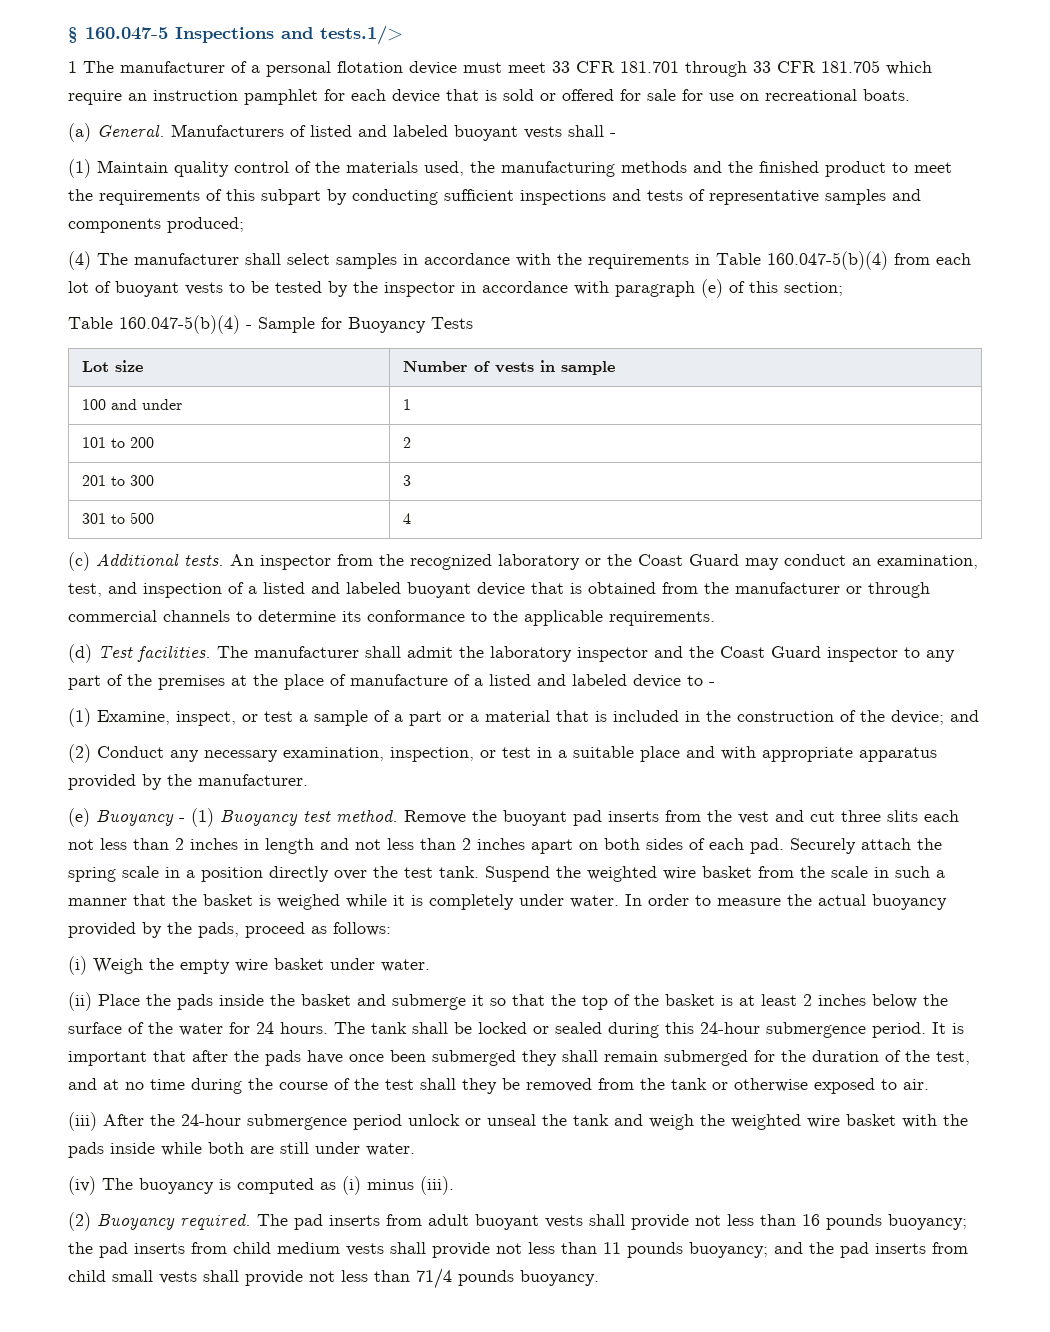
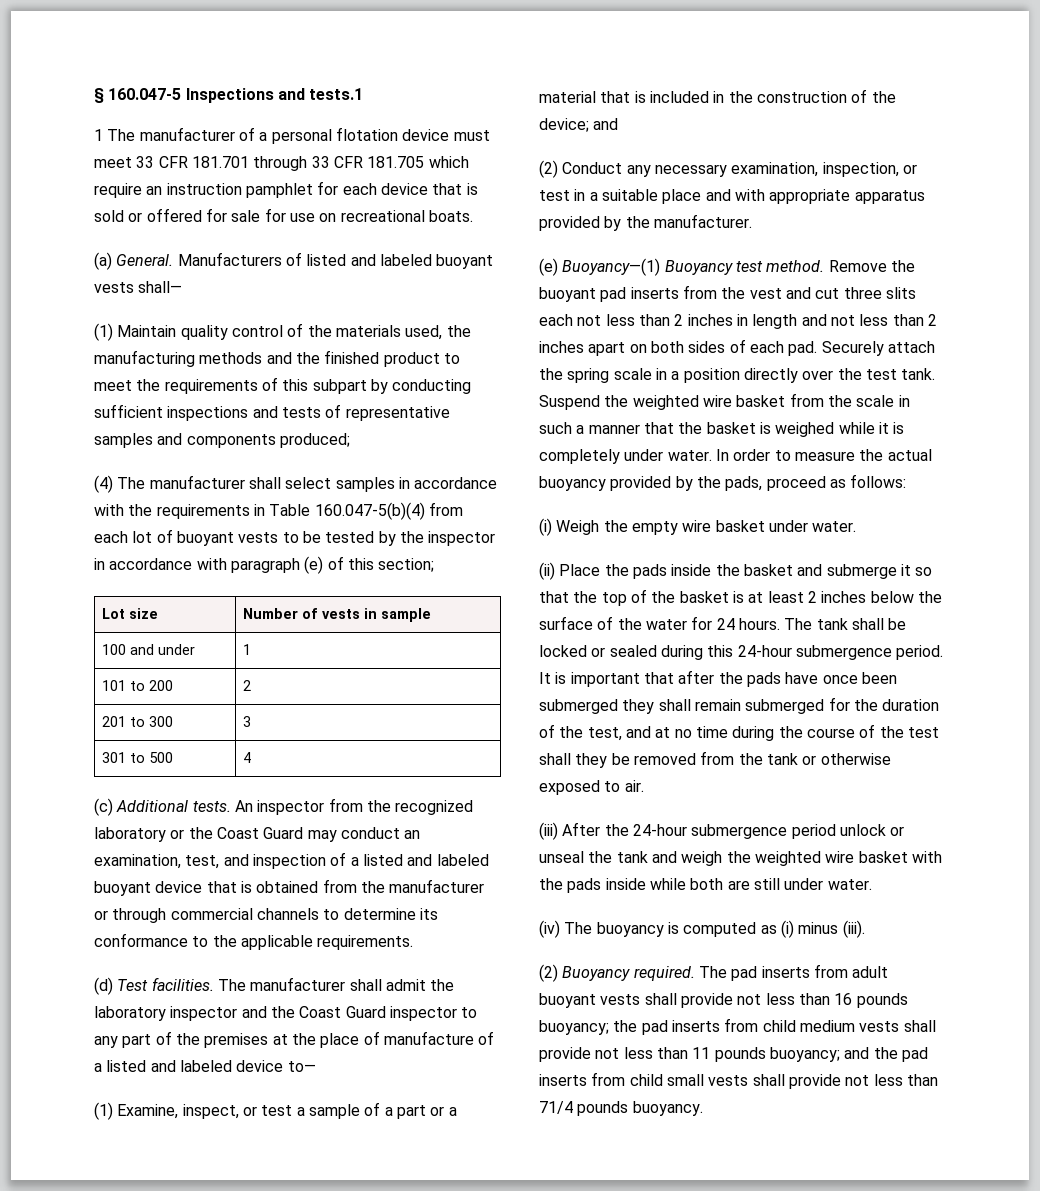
[320,25,403,45] tests.1/> -> [309,88,364,100] tests.1
[568,125,616,137] shall - -> [138,281,183,293] shall—
[68,315,473,334] // Table 160.047-5(b)(4) - Sample for Buoyancy Tests -> (435, 565) none
[687,675,715,686] to - -> [287,1061,316,1072] to—
[96,808,214,827] Buoyancy - (1) -> [562,258,661,276] Buoyancy—(1)

